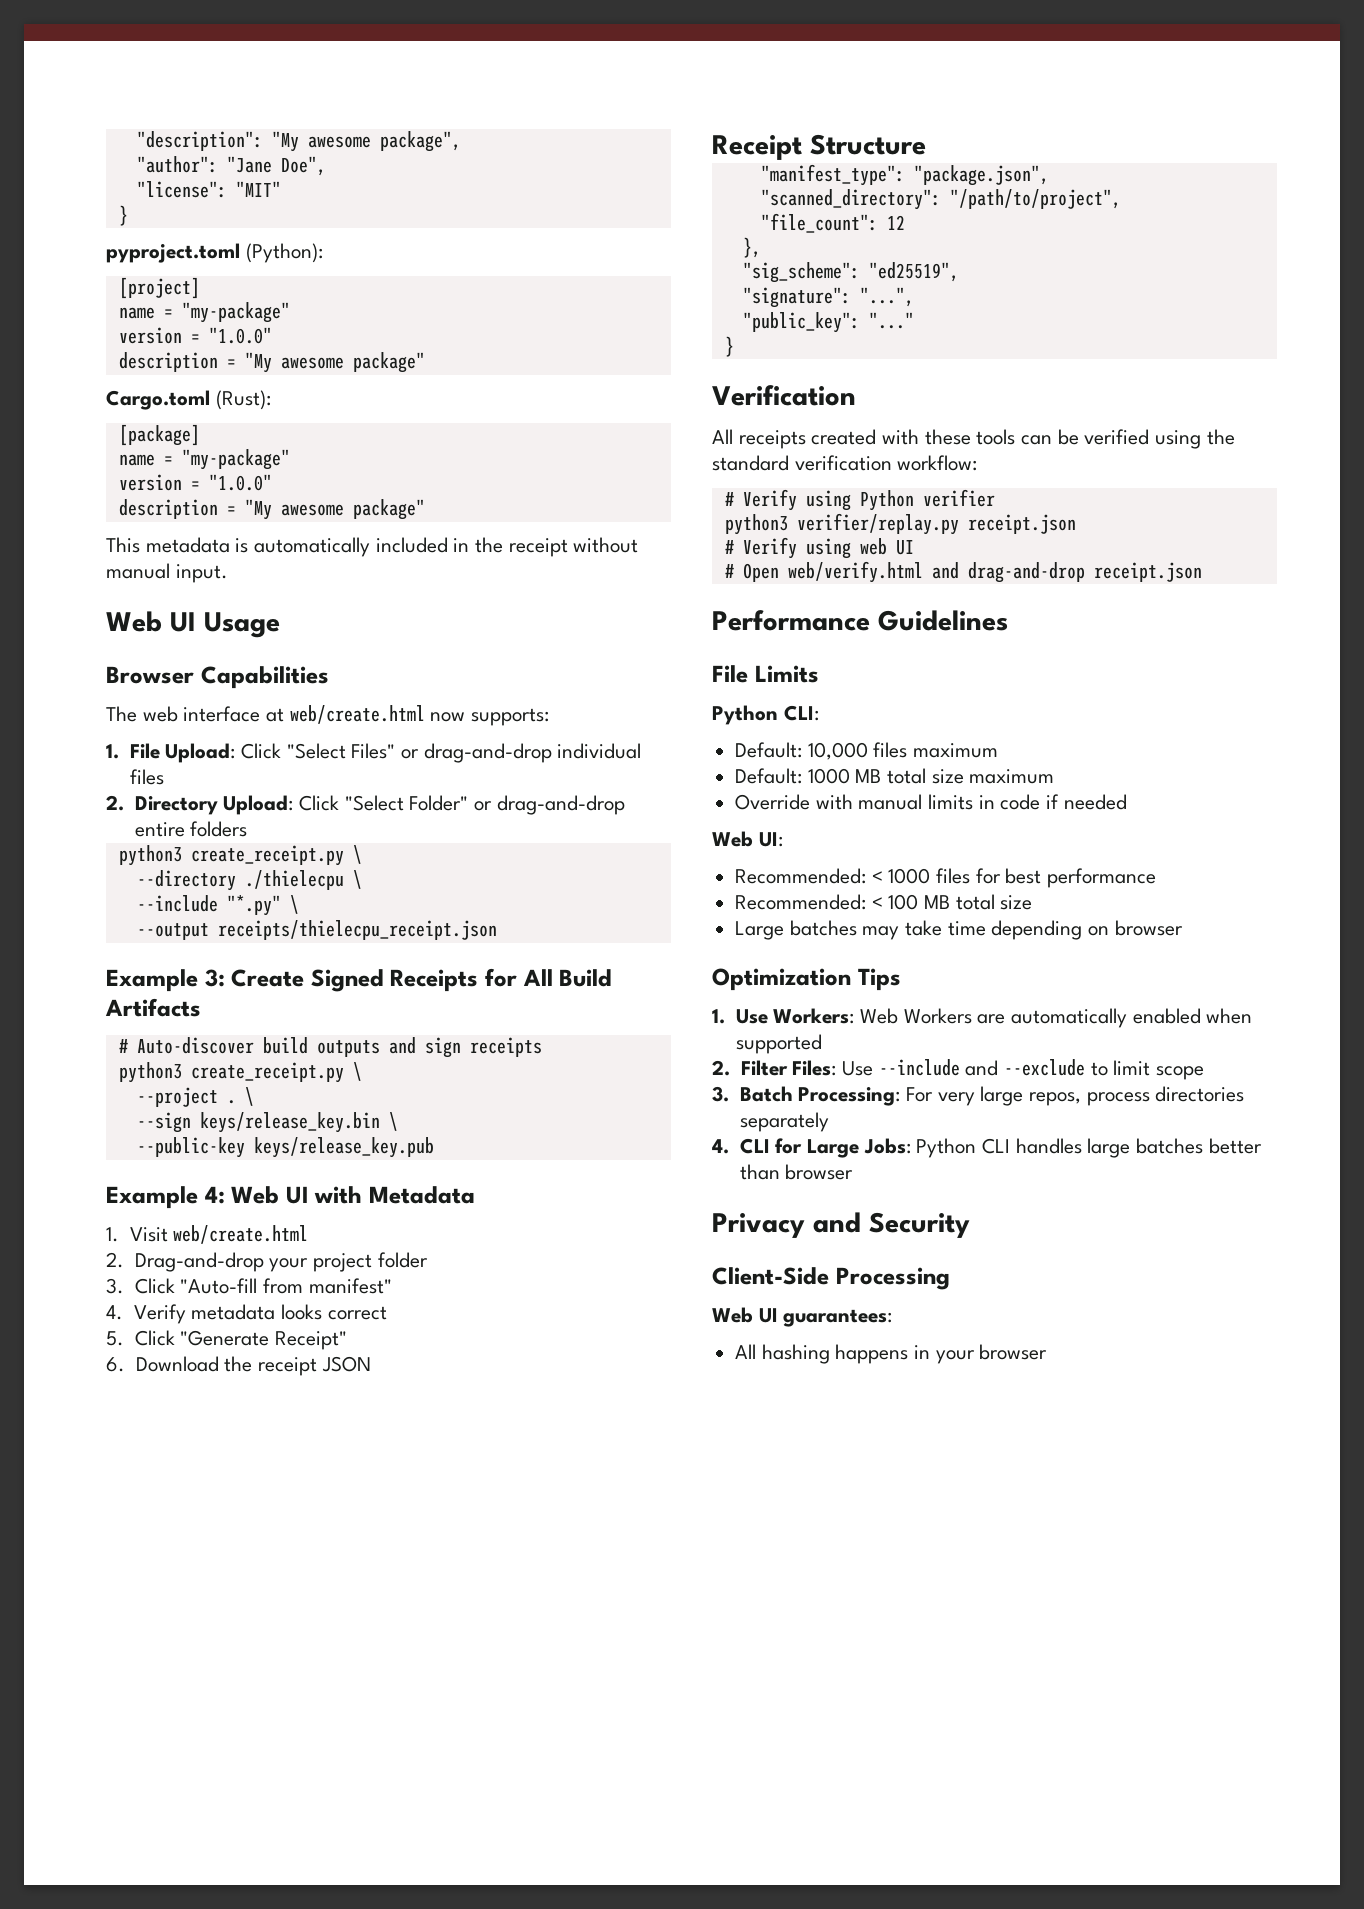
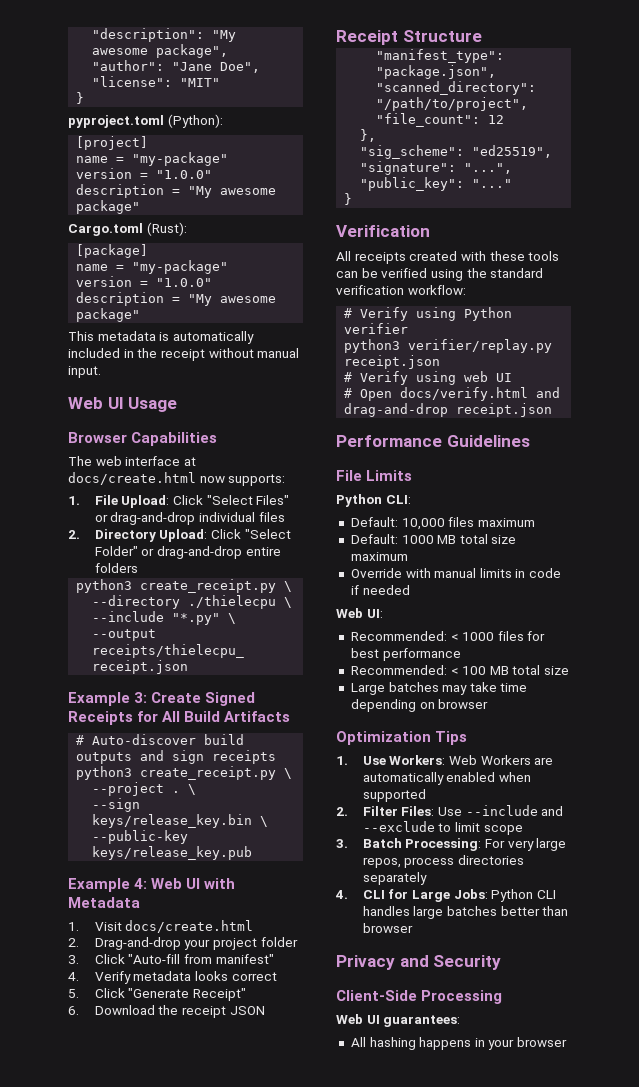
[289,705,425,724] web/create.html -> [68,472,196,485] docs/create.html
[173,1225,309,1244] web/create.html -> [125,920,254,933] docs/create.html
[787,561,923,583] web/verify.html -> [400,387,529,401] docs/verify.html

